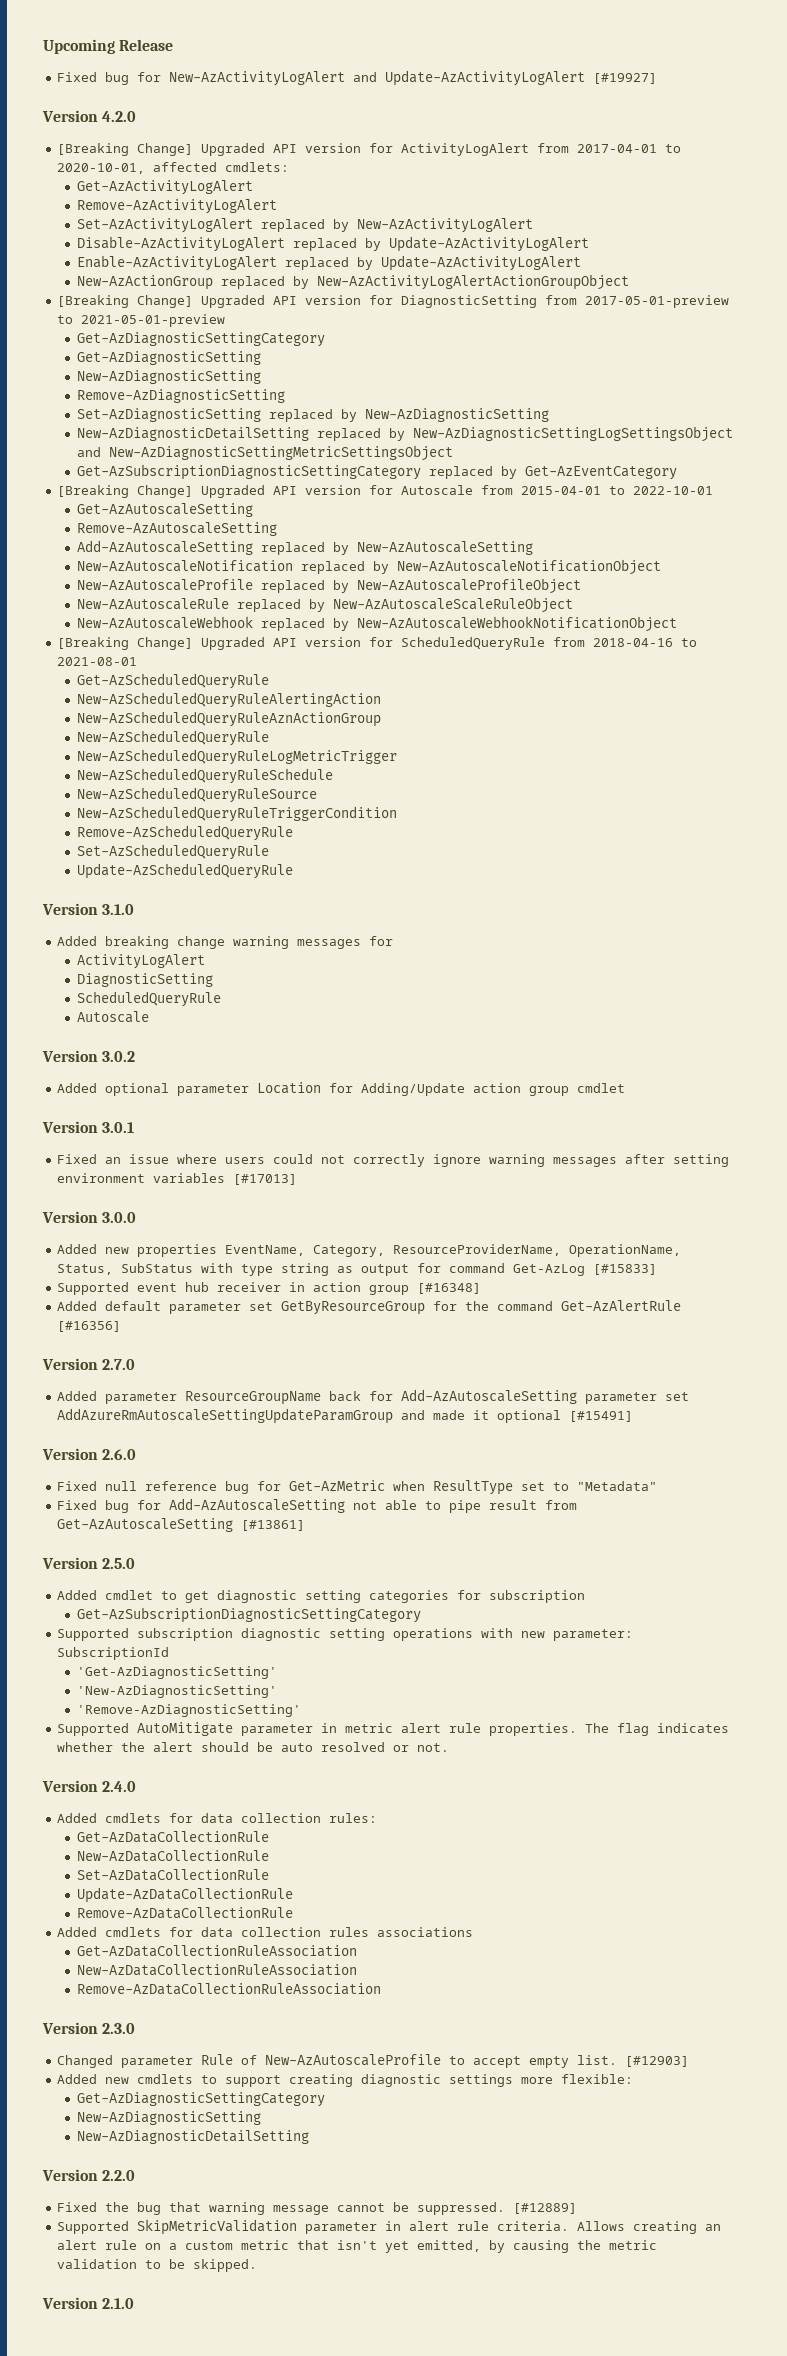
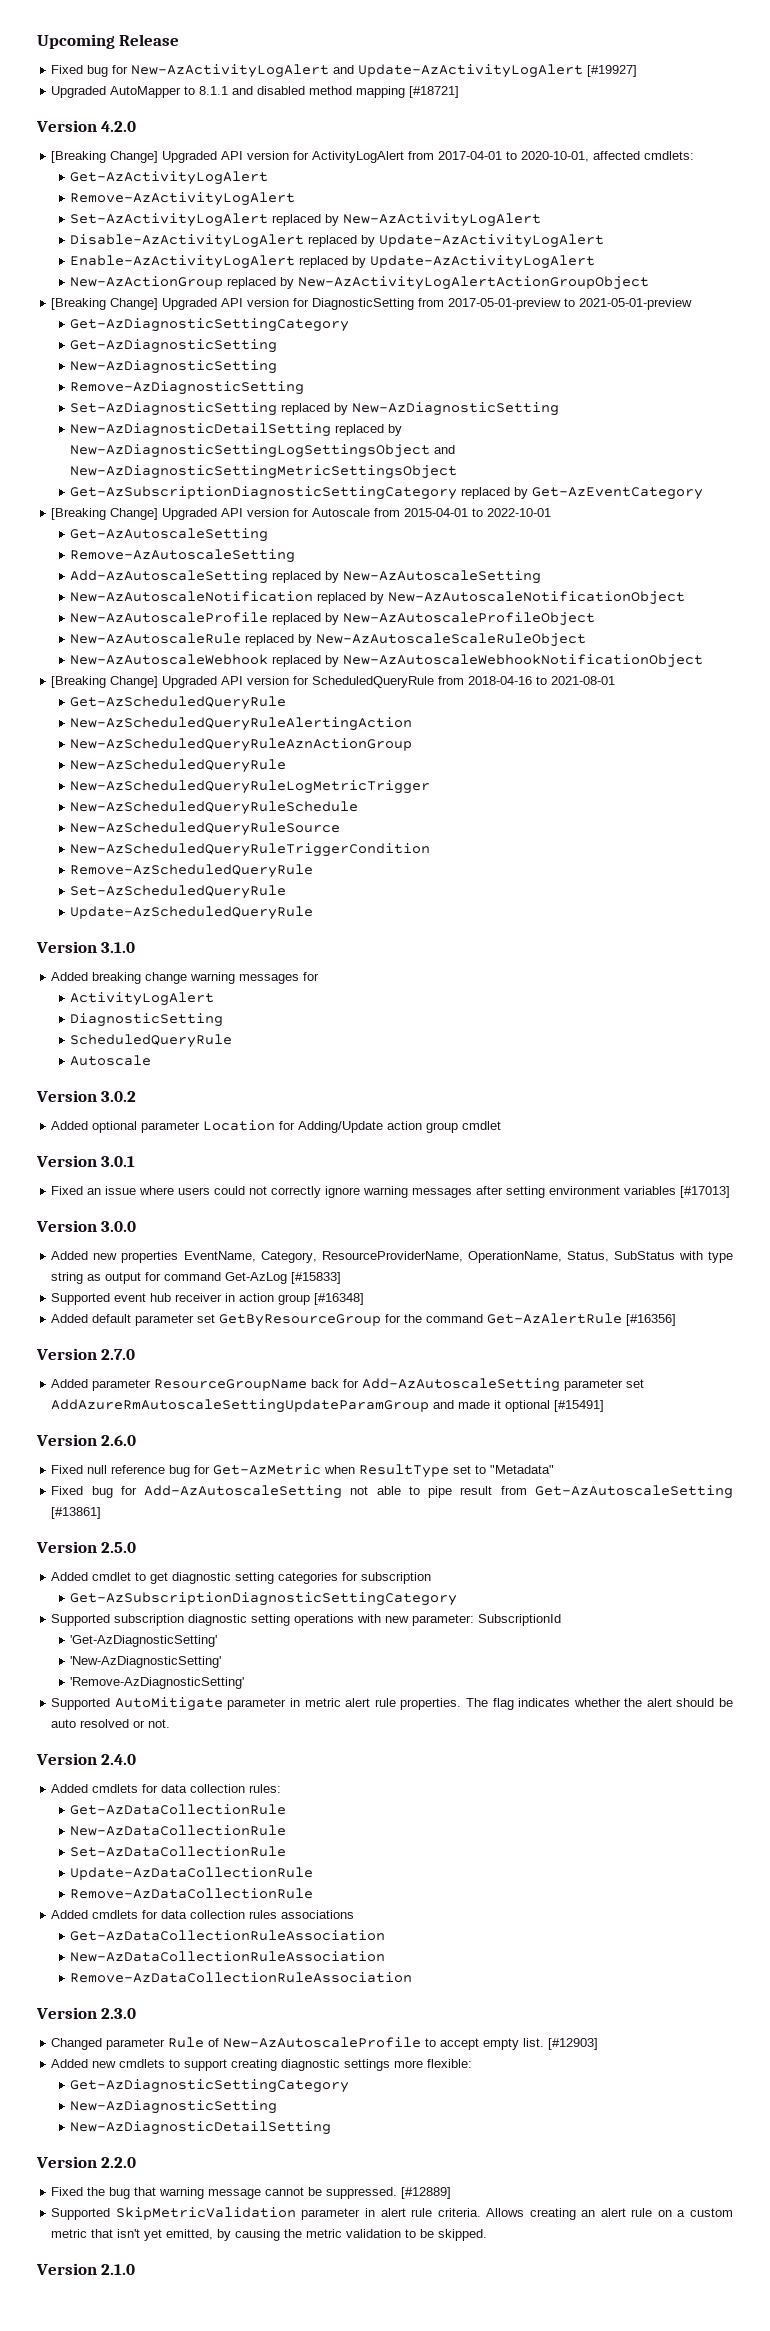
(658, 78) none -> [51,86,460,98] // Upgraded AutoMapper to 8.1.1 and disabled method mapping [#18721]

